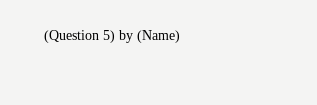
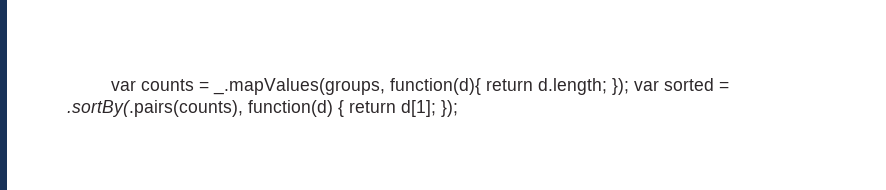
[44,30,180,43] (Question 5) by (Name) -> [111,78,730,95] [67,100,458,117] var counts = _.mapValues(groups, function(d){ return d.length; }); var sorted = .sortBy(.pairs(counts), function(d) { return d[1]; });

